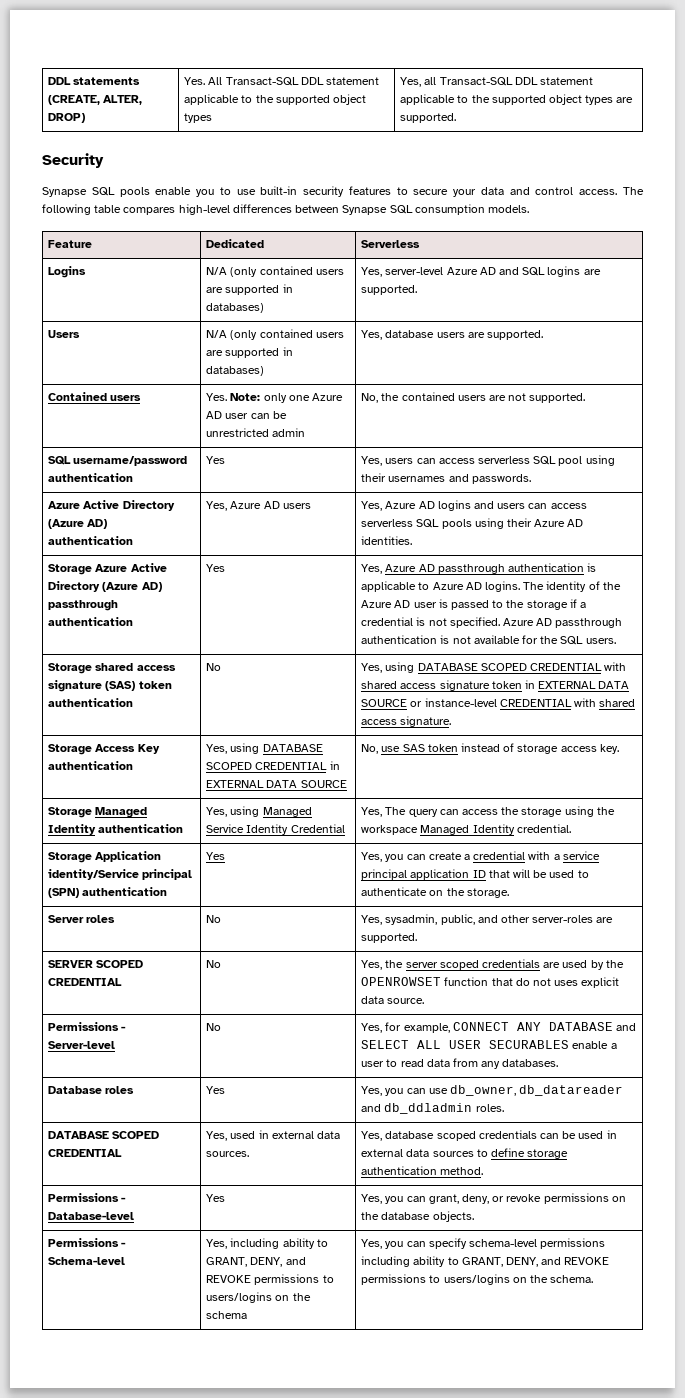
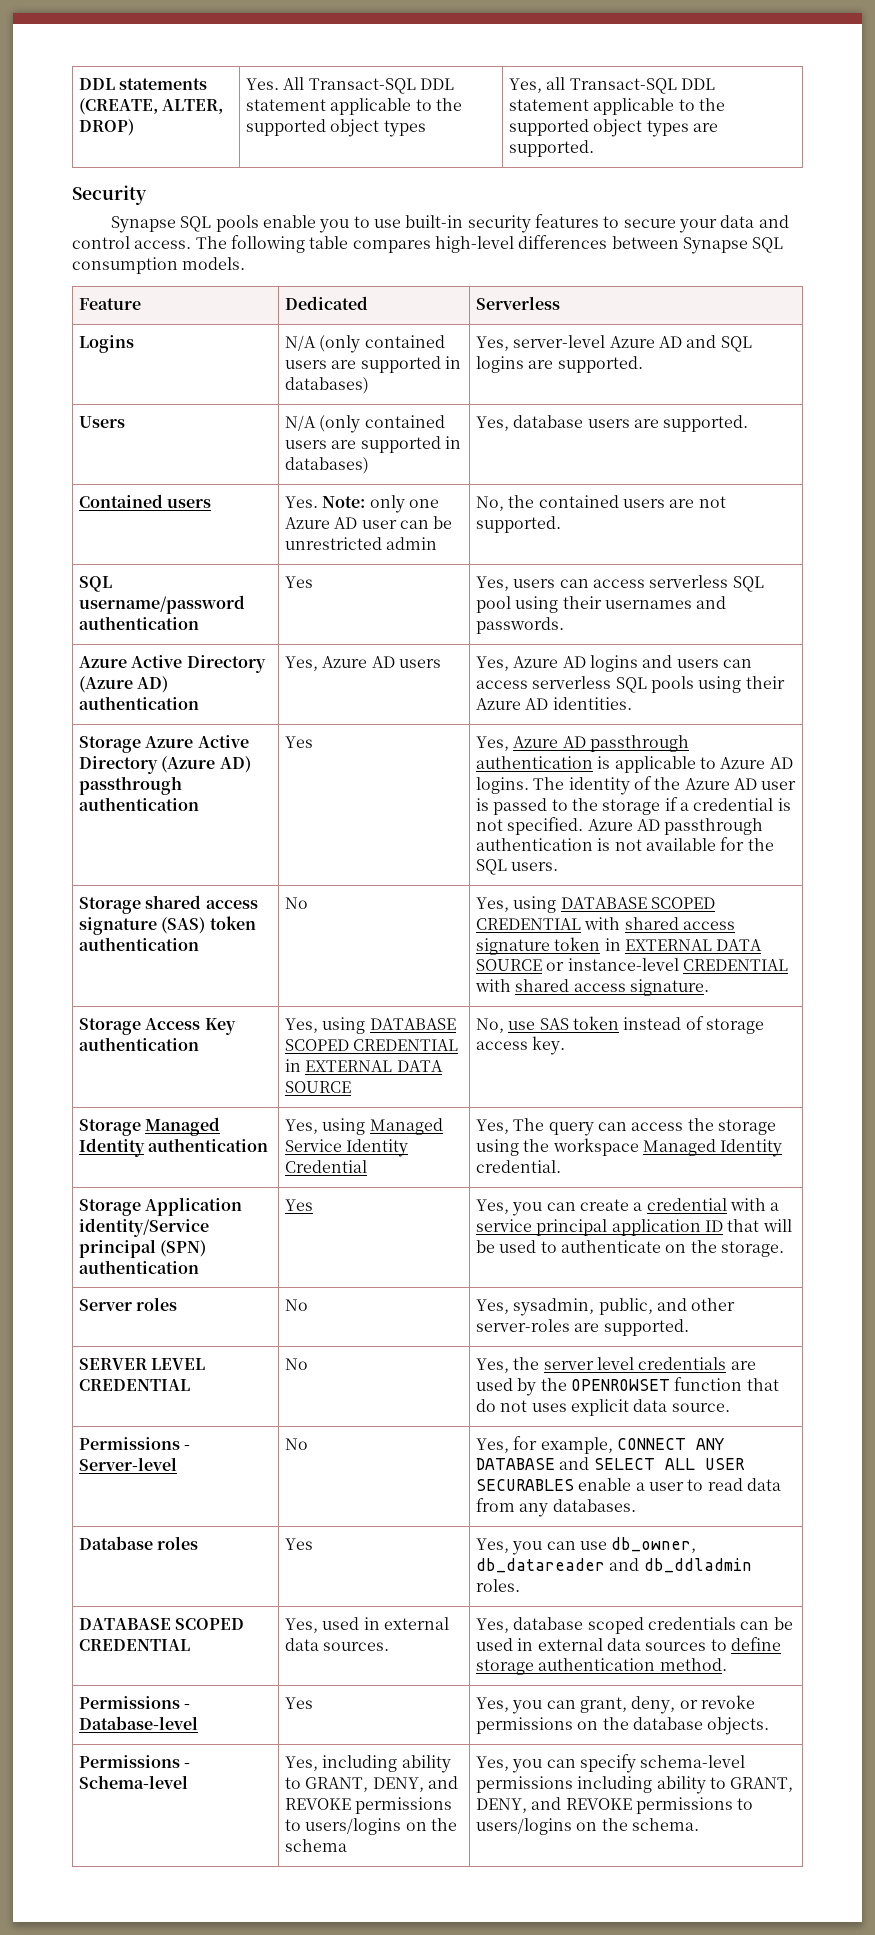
[96,960,144,968] SCOPED -> [151,1358,206,1370] LEVEL
[439,960,479,970] scoped -> [597,1357,635,1370] level

